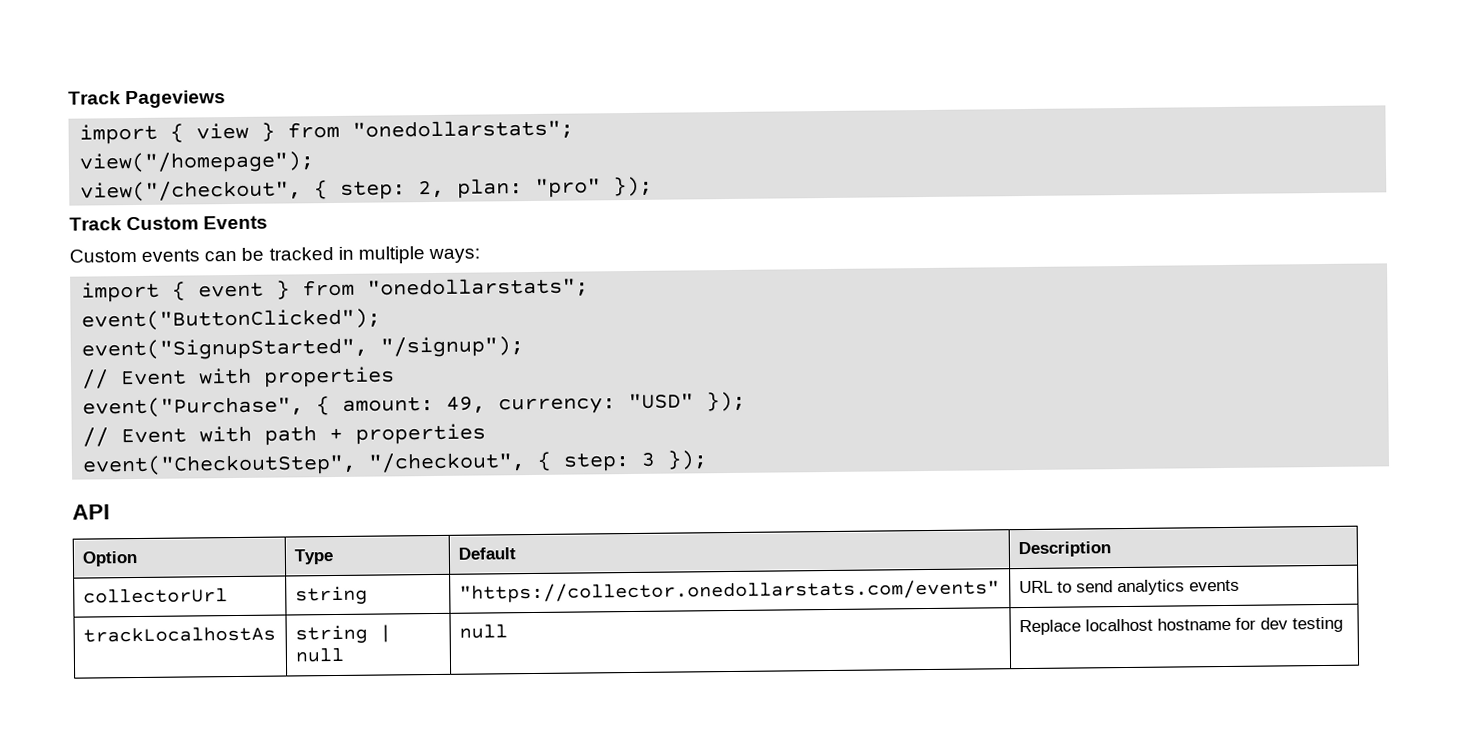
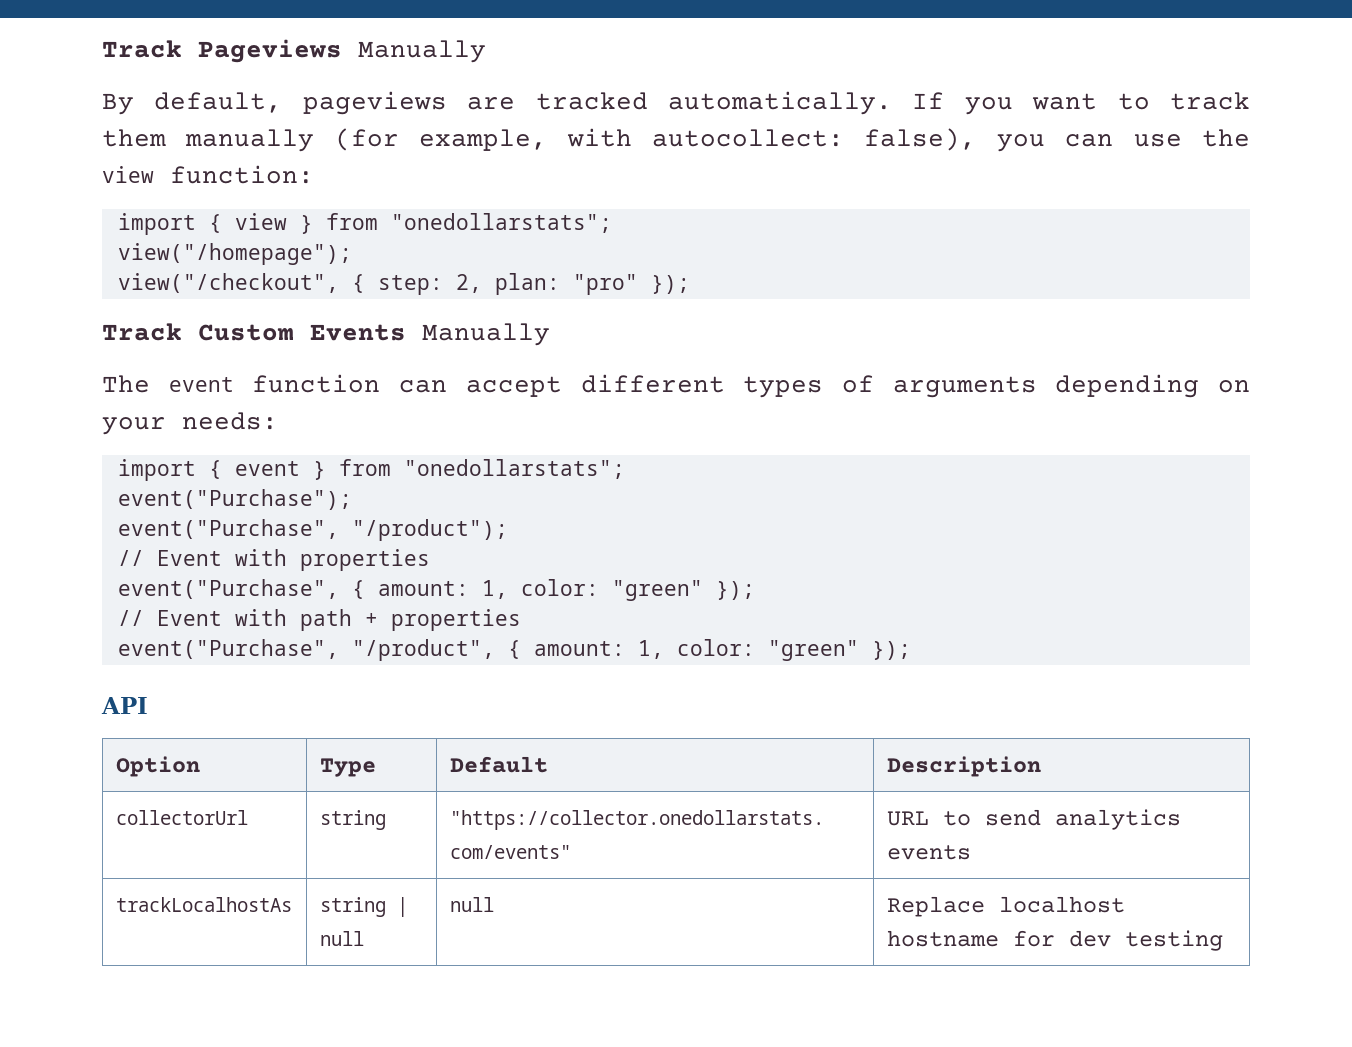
(227, 99) none -> [358,40,486,63] [102,91,1250,115] [102,128,1250,152] [102,165,314,184] Manually // By default, pageviews are tracked automatically. If you want to track them manually (for example, with autocollect: false), you can use the view function:
[69,246,480,264] // Custom events can be tracked in multiple ways: -> [422,323,550,346] [102,374,1251,398] [102,412,278,435] Manually // The event function can accept different types of arguments depending on your needs:
[81,308,382,331] [81,336,525,361] event("ButtonClicked"); // event("SignupStarted", "/signup"); -> [117,489,352,510] [117,519,508,541] event("Purchase"); // event("Purchase", "/product");
[446,393,695,415] 49, currency: "USD" -> [481,579,703,601] 1, color: "green"
[82,451,657,477] event("CheckoutStep", "/checkout", { step: 3 -> [117,639,859,661] event("Purchase", "/product", { amount: 1, color: "green"

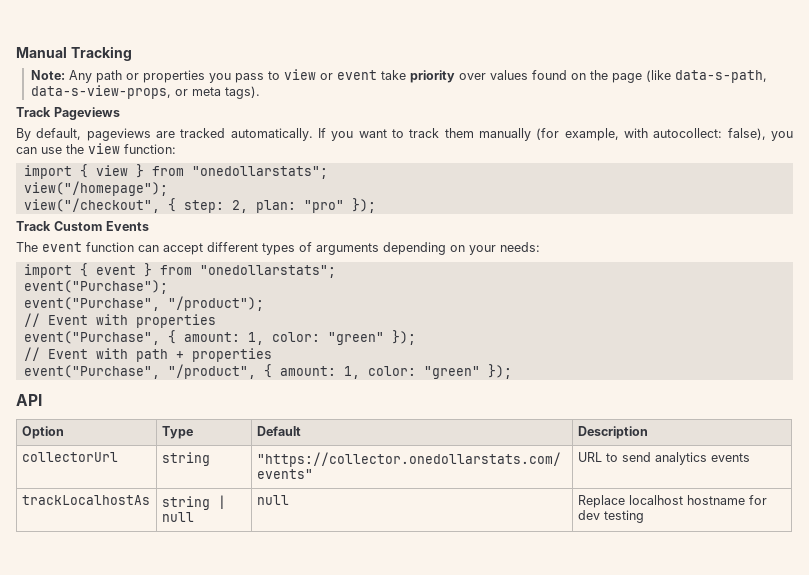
(102, 49) none -> [16,46,132,61] [31,69,768,83] [31,85,261,99] Manual Tracking // Note: Any path or properties you pass to view or event take priority over values found on the page (like data-s-path, data-s-view-props, or meta tags). //
[358,40,486,63] Manually -> (120, 113) none
[422,323,550,346] Manually -> (149, 226) none

